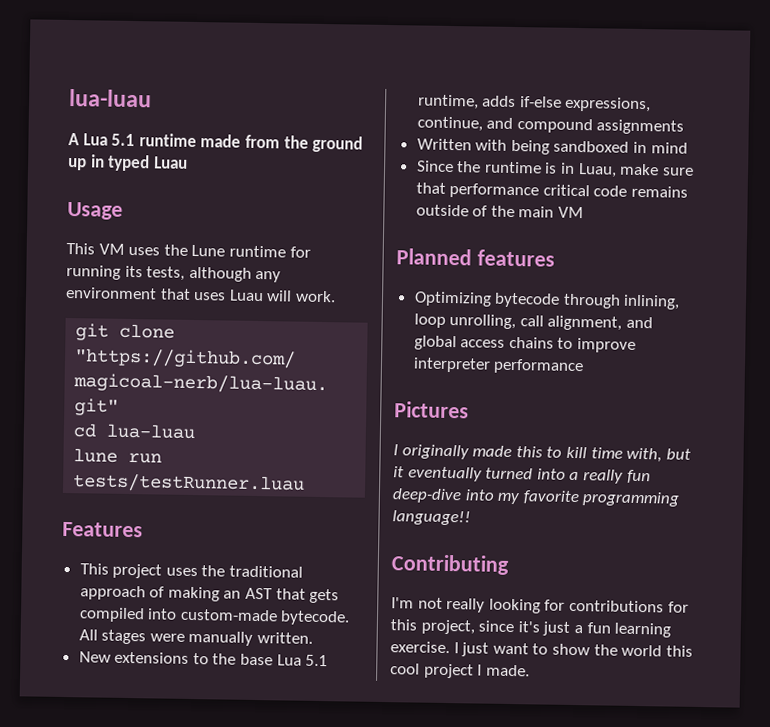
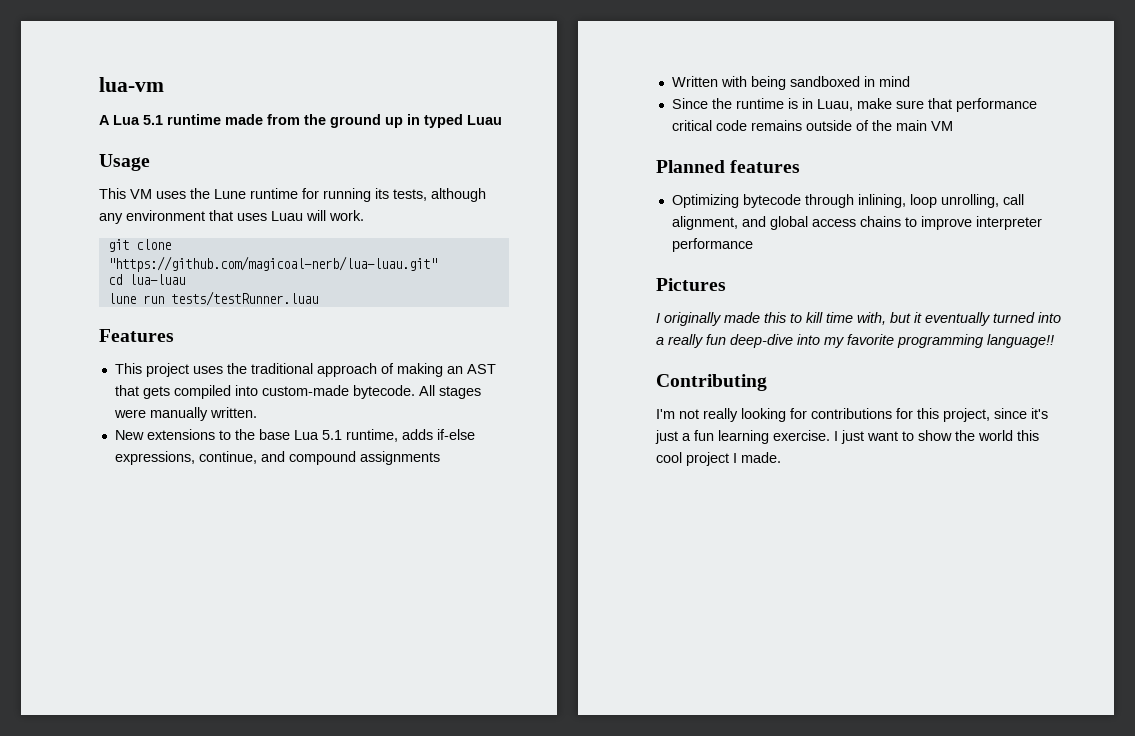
[69,89,152,108] lua-luau -> [99,77,164,92] lua-vm

